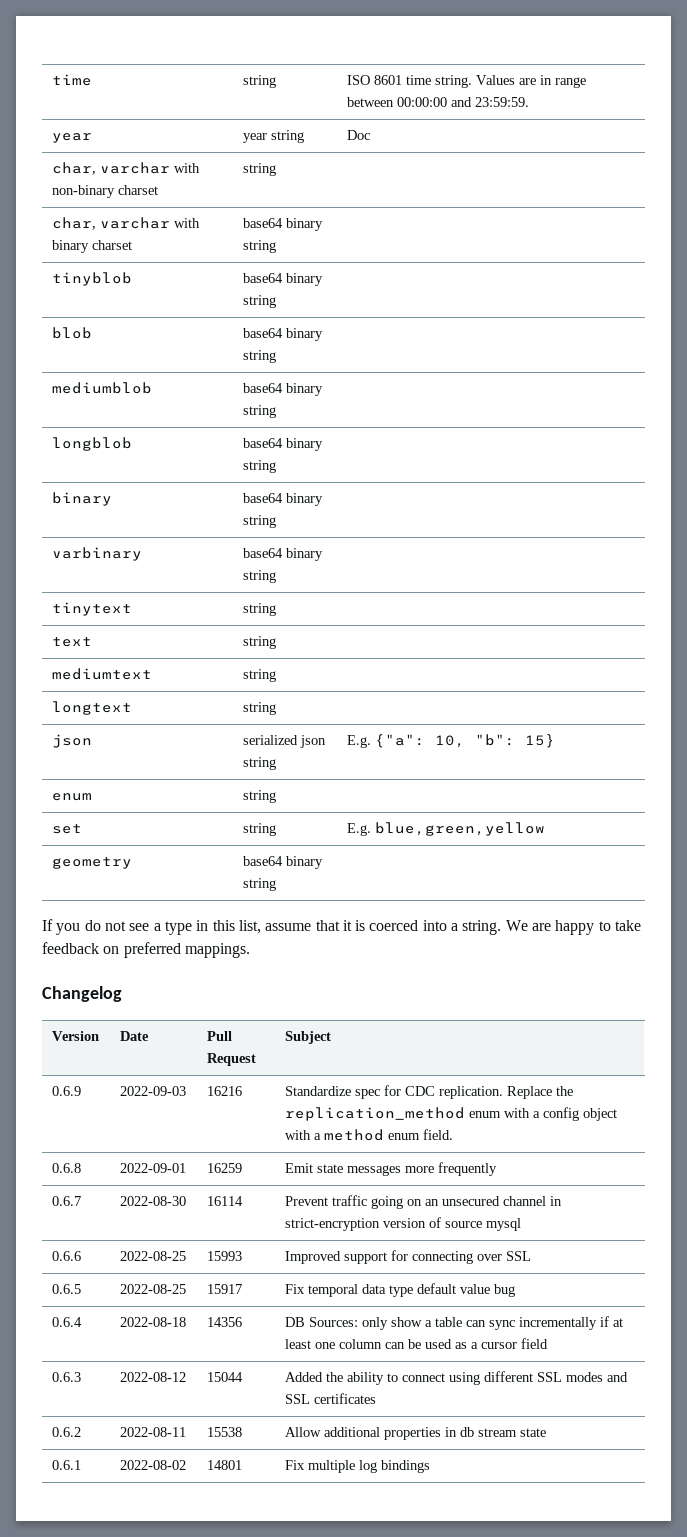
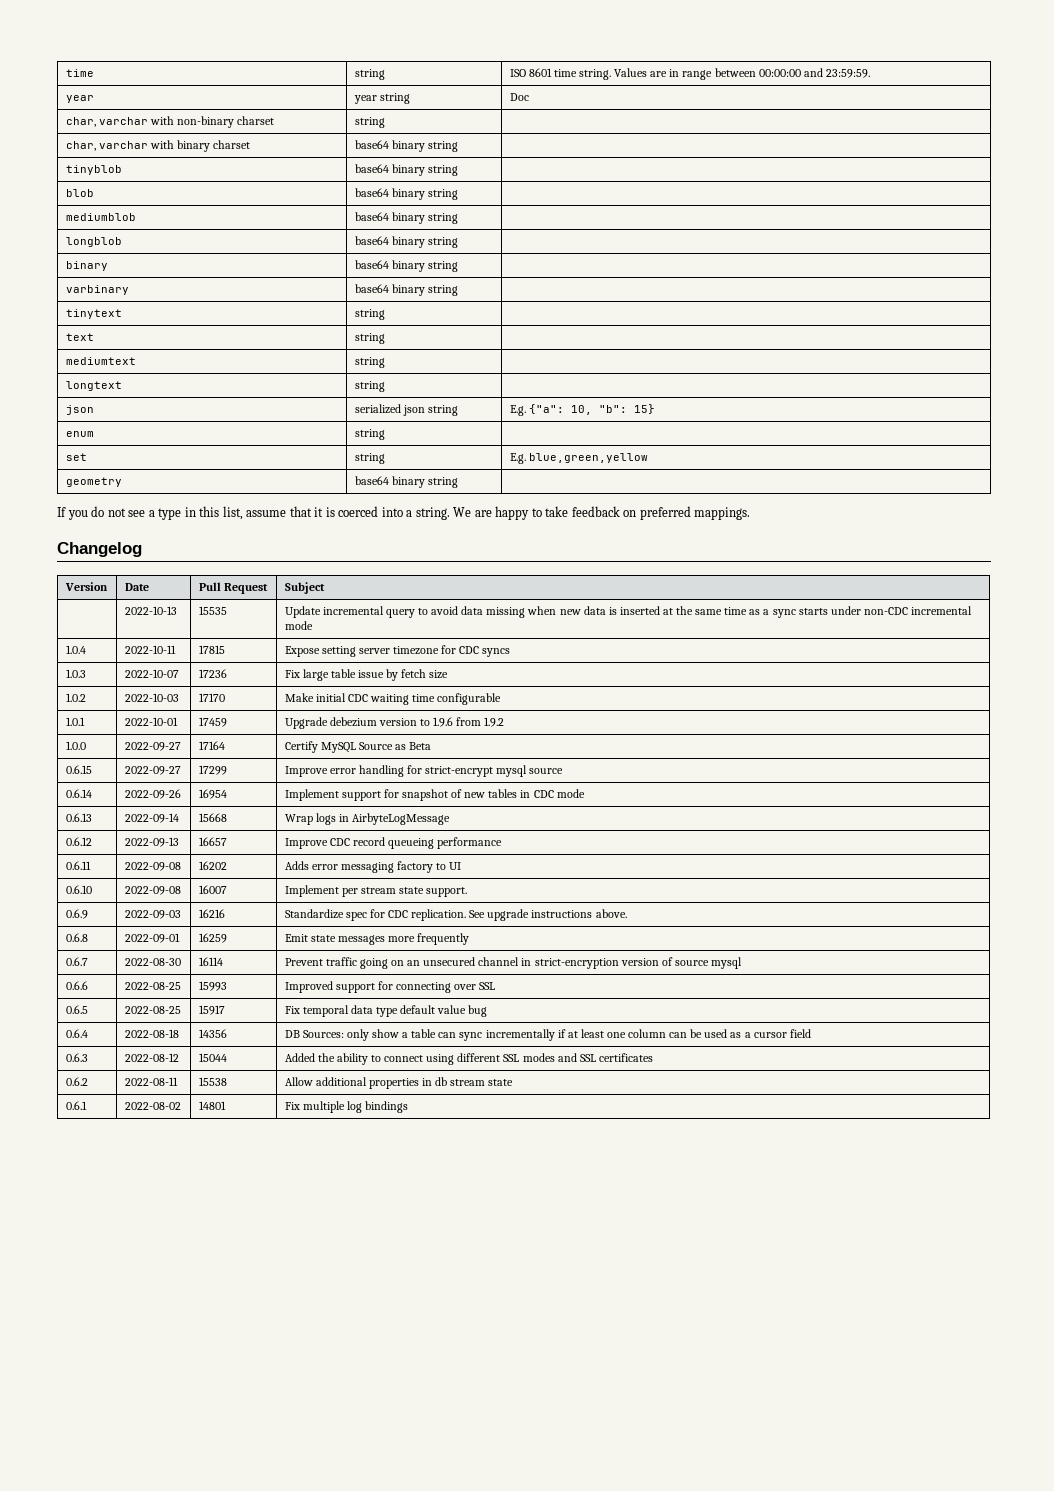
(332, 1037) none -> [124,606,177,615] [198,606,227,615] [284,606,973,618] [284,621,313,630] [65,645,86,654] [124,645,176,654] [198,645,225,654] [284,645,511,657] [65,669,86,678] [124,669,179,678] [198,669,227,678] [284,669,449,681] [65,693,86,702] [124,693,179,702] [198,693,225,702] [284,693,502,705] [65,717,85,726] [124,717,178,726] [198,717,227,727] [284,717,505,729] [65,741,86,750] [124,742,181,751] [198,741,225,750] [284,741,432,753] [65,765,92,774] [124,766,181,775] [198,765,227,775] [284,765,564,777] [65,789,92,798] [124,789,181,799] [198,789,227,799] [284,789,585,801] [65,813,92,822] [124,813,179,823] [198,813,227,822] [284,813,451,825] [65,837,92,846] [124,837,179,847] [198,837,227,846] [284,837,503,849] [65,861,91,870] [124,862,181,871] [198,861,227,870] [284,861,462,873] [65,885,92,894] [124,886,181,895] [198,885,227,894] [284,885,468,897] // | 2022-10-13 | 15535 | Update incremental query to avoid data missing when new data is inserted at the same time as a sync starts under non-CDC incremental mode // 1.0.4 | 2022-10-11 | 17815 | Expose setting server timezone for CDC syncs // 1.0.3 | 2022-10-07 | 17236 | Fix large table issue by fetch size // 1.0.2 | 2022-10-03 | 17170 | Make initial CDC waiting time configurable // 1.0.1 | 2022-10-01 | 17459 | Upgrade debezium version to 1.9.6 from 1.9.2 // 1.0.0 | 2022-09-27 | 17164 | Certify MySQL Source as Beta // 0.6.15 | 2022-09-27 | 17299 | Improve error handling for strict-encrypt mysql source // 0.6.14 | 2022-09-26 | 16954 | Implement support for snapshot of new tables in CDC mode // 0.6.13 | 2022-09-14 | 15668 | Wrap logs in AirbyteLogMessage // 0.6.12 | 2022-09-13 | 16657 | Improve CDC record queueing performance // 0.6.11 | 2022-09-08 | 16202 | Adds error messaging factory to UI // 0.6.10 | 2022-09-08 | 16007 | Implement per stream state support.
[507,1086,574,1099] [285,1107,618,1121] [285,1129,454,1141] Replace the replication_method enum with a config object with a method enum field. -> [469,909,627,921] See upgrade instructions above.

